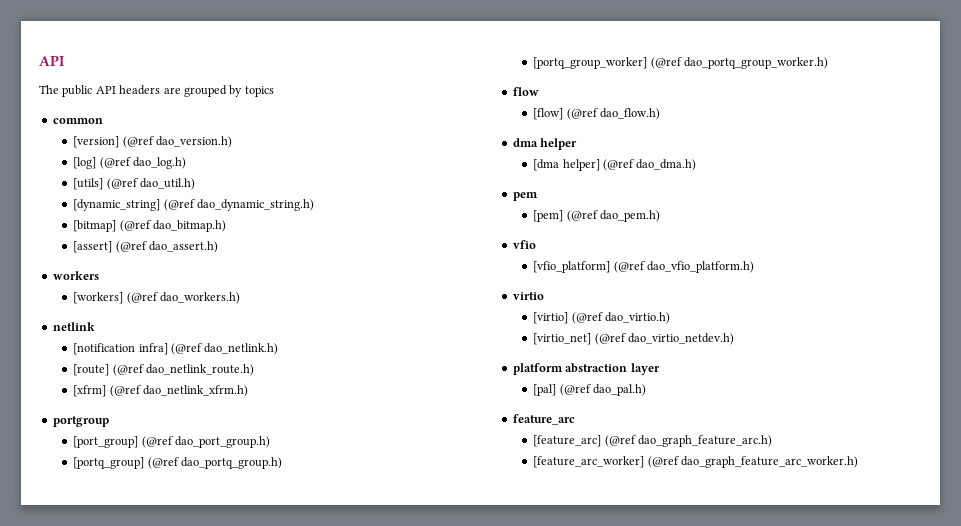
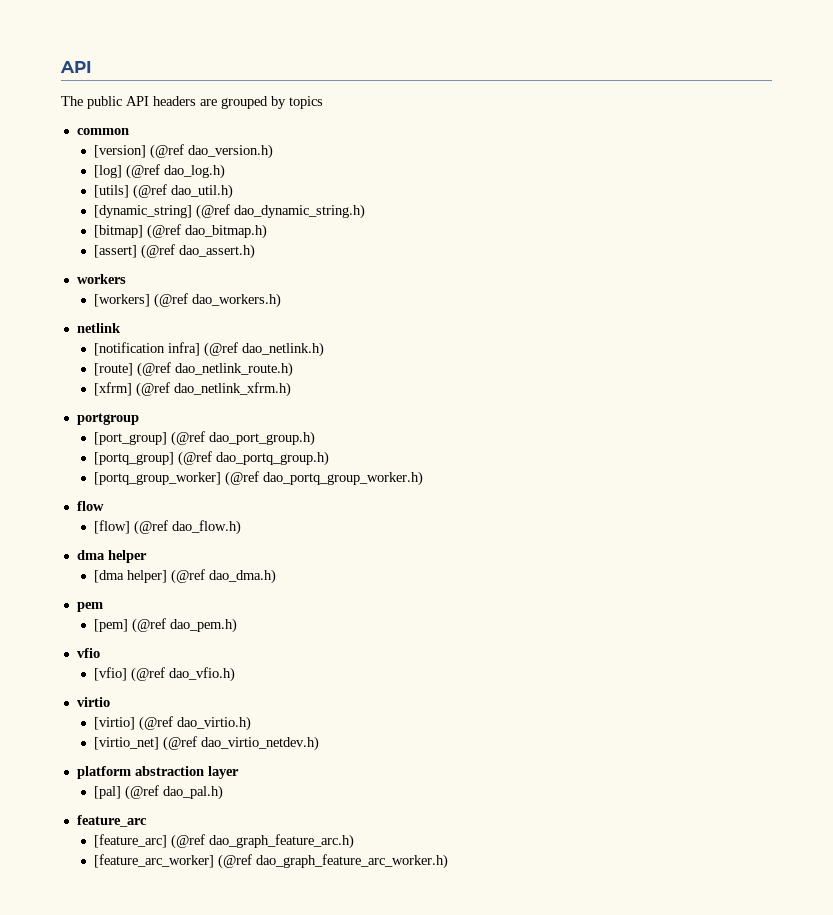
[533,261,755,273] [vfio_platform] (@ref dao_vfio_platform.h) -> [94,667,236,682] [vfio] (@ref dao_vfio.h)

